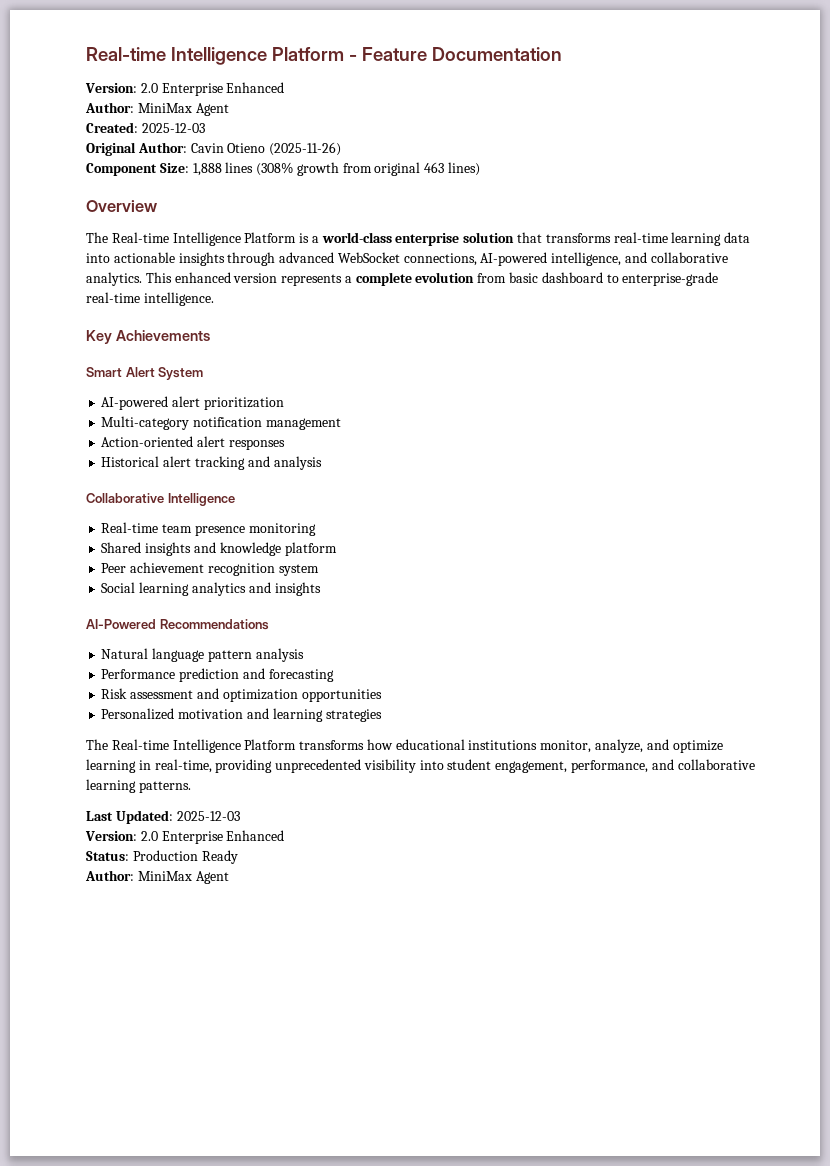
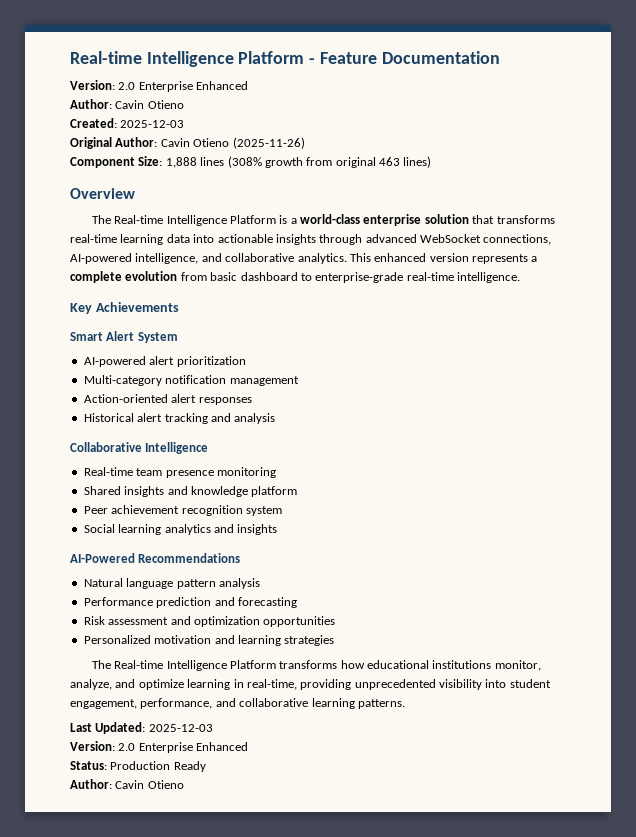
[137,103,229,116] MiniMax Agent -> [115,100,184,109] Cavin Otieno
[137,871,229,884] MiniMax Agent -> [115,780,184,789] Cavin Otieno

